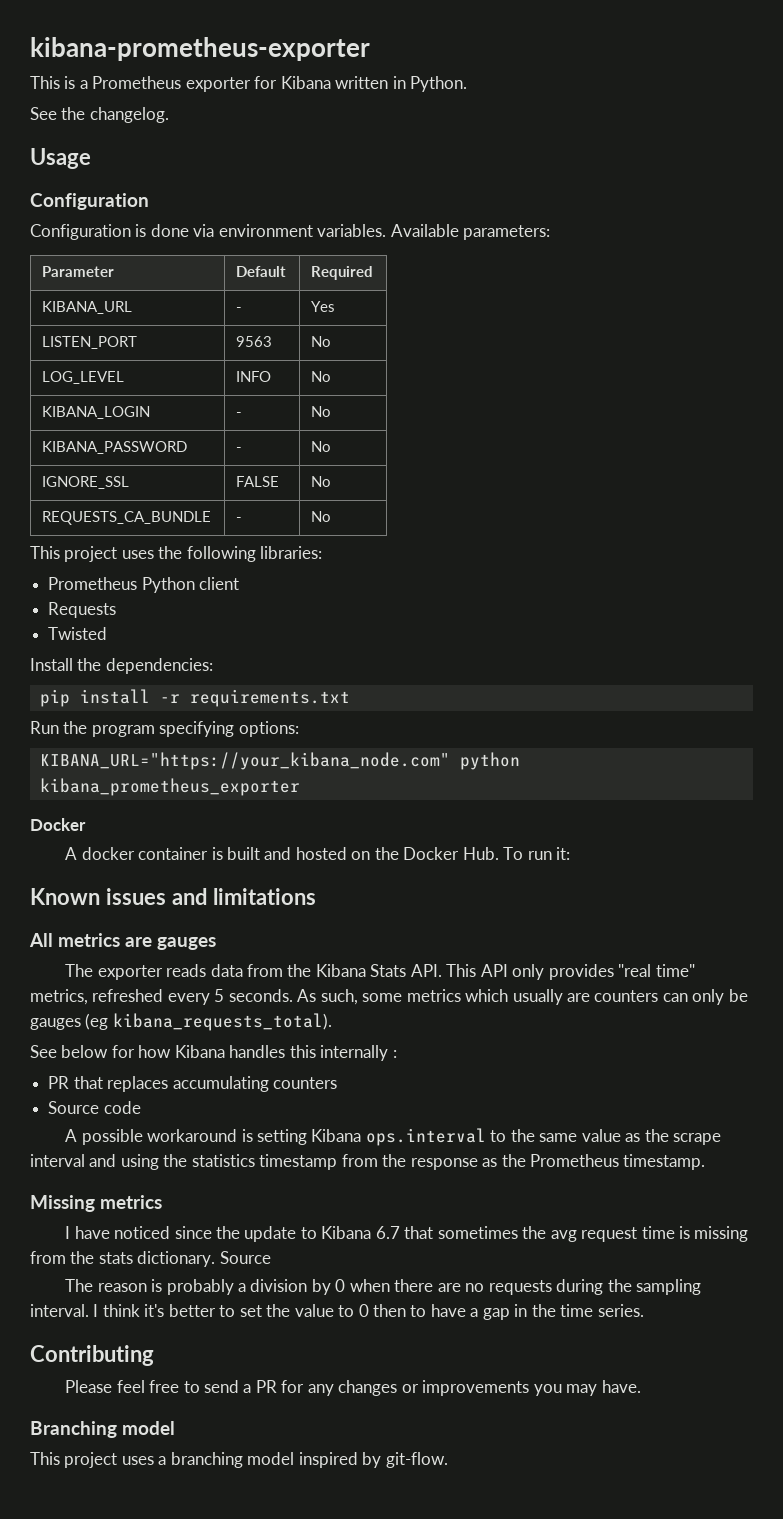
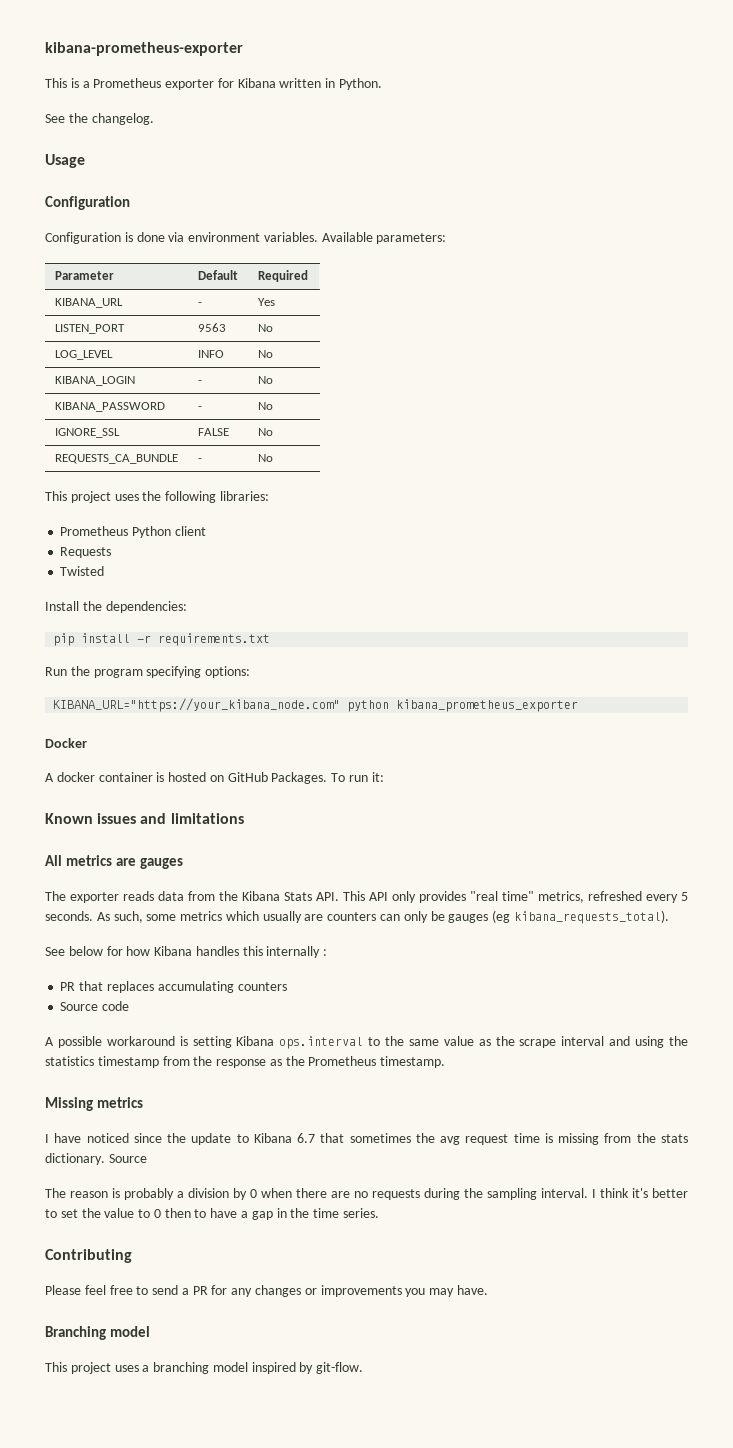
[226,847,499,860] built and hosted on the Docker Hub. -> [168,772,328,784] hosted on GitHub Packages.

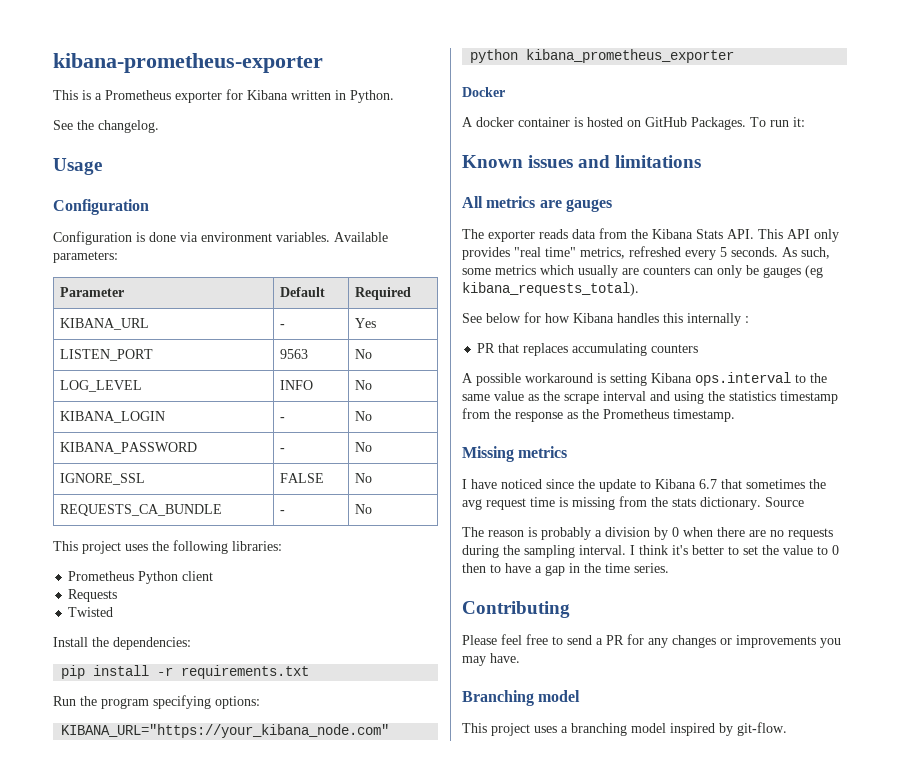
[60,1001,130,1011] // Source code -> (699, 348) none

